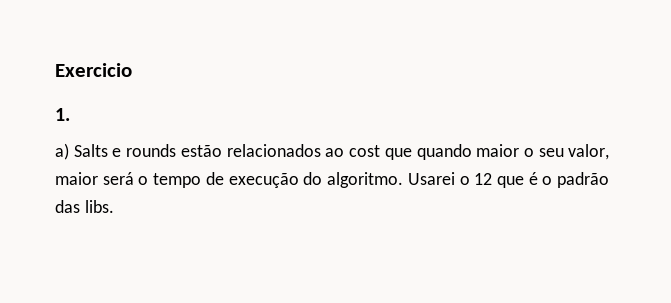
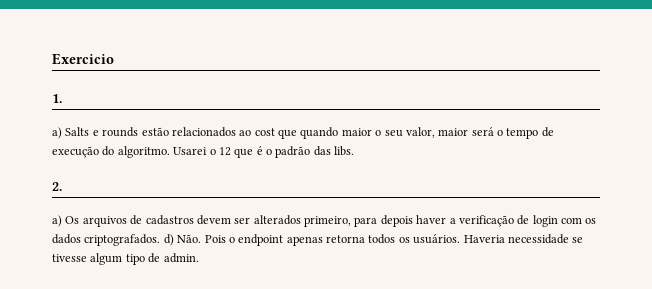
(114, 206) none -> [52,182,62,191] [52,215,597,227] [52,234,584,246] [52,253,199,265] // 2. // a) Os arquivos de cadastros devem ser alterados primeiro, para depois haver a verificação de login com os dados criptografados. d) Não. Pois o endpoint apenas retorna todos os usuários. Haveria necessidade se tivesse algum tipo de admin.

